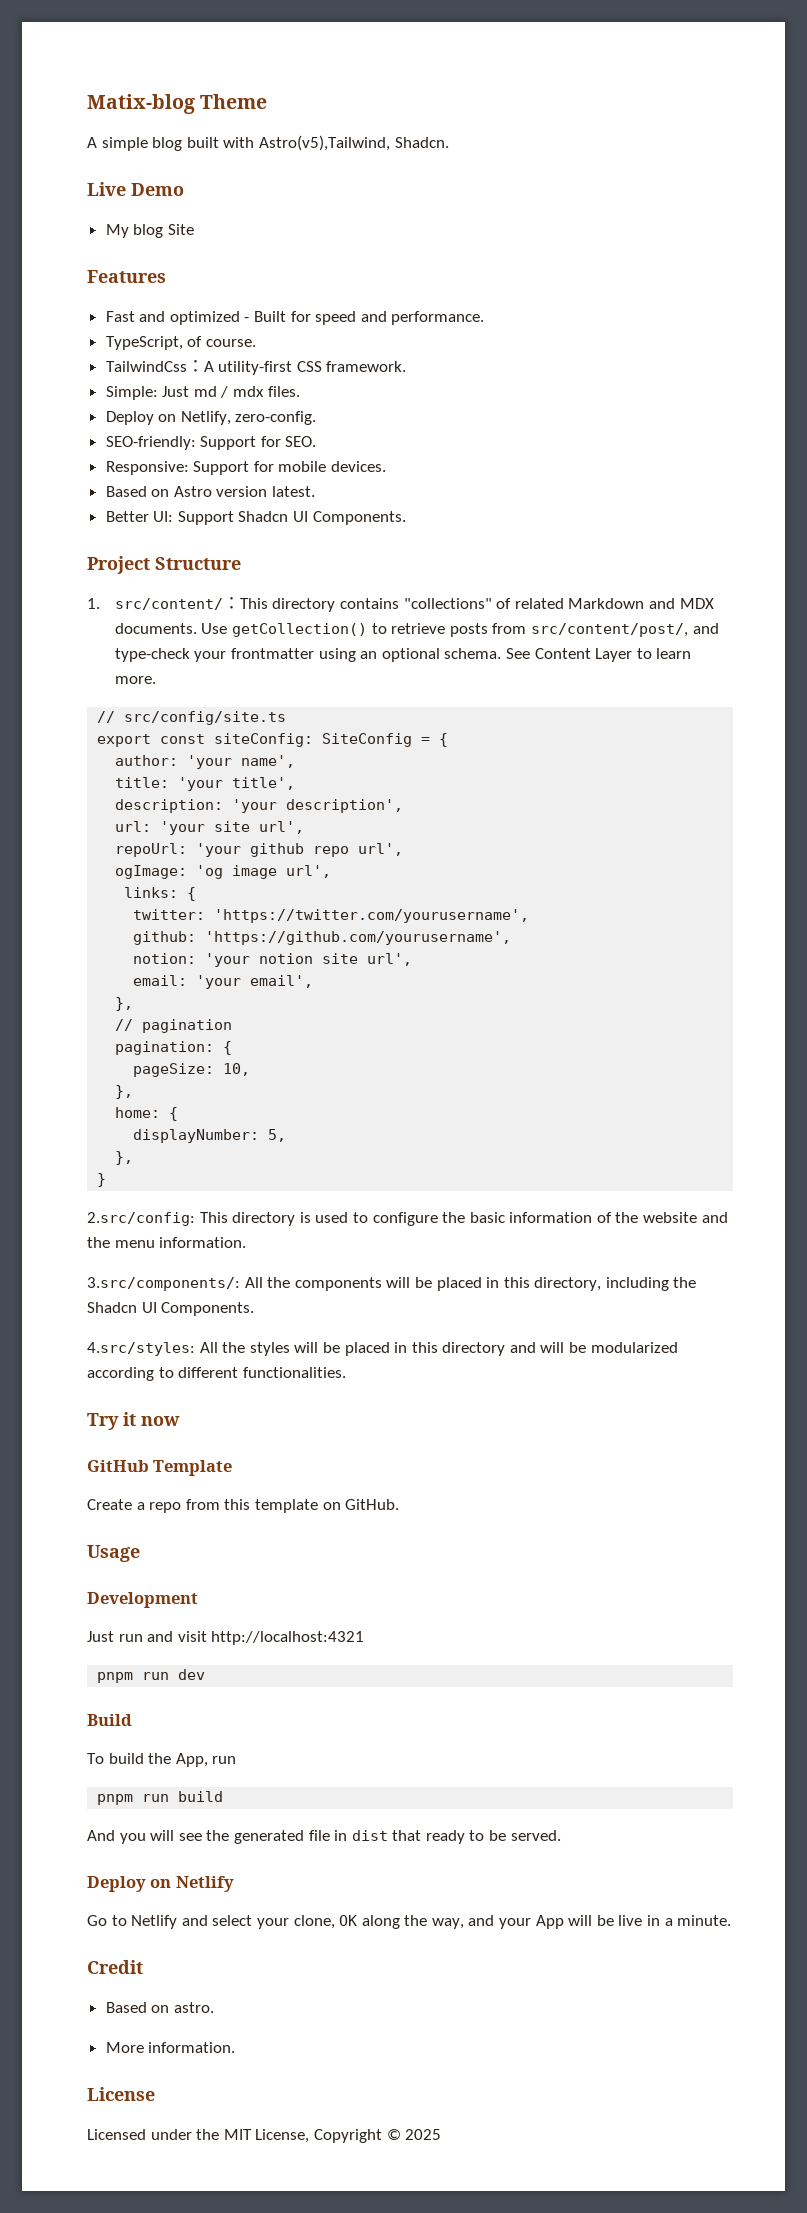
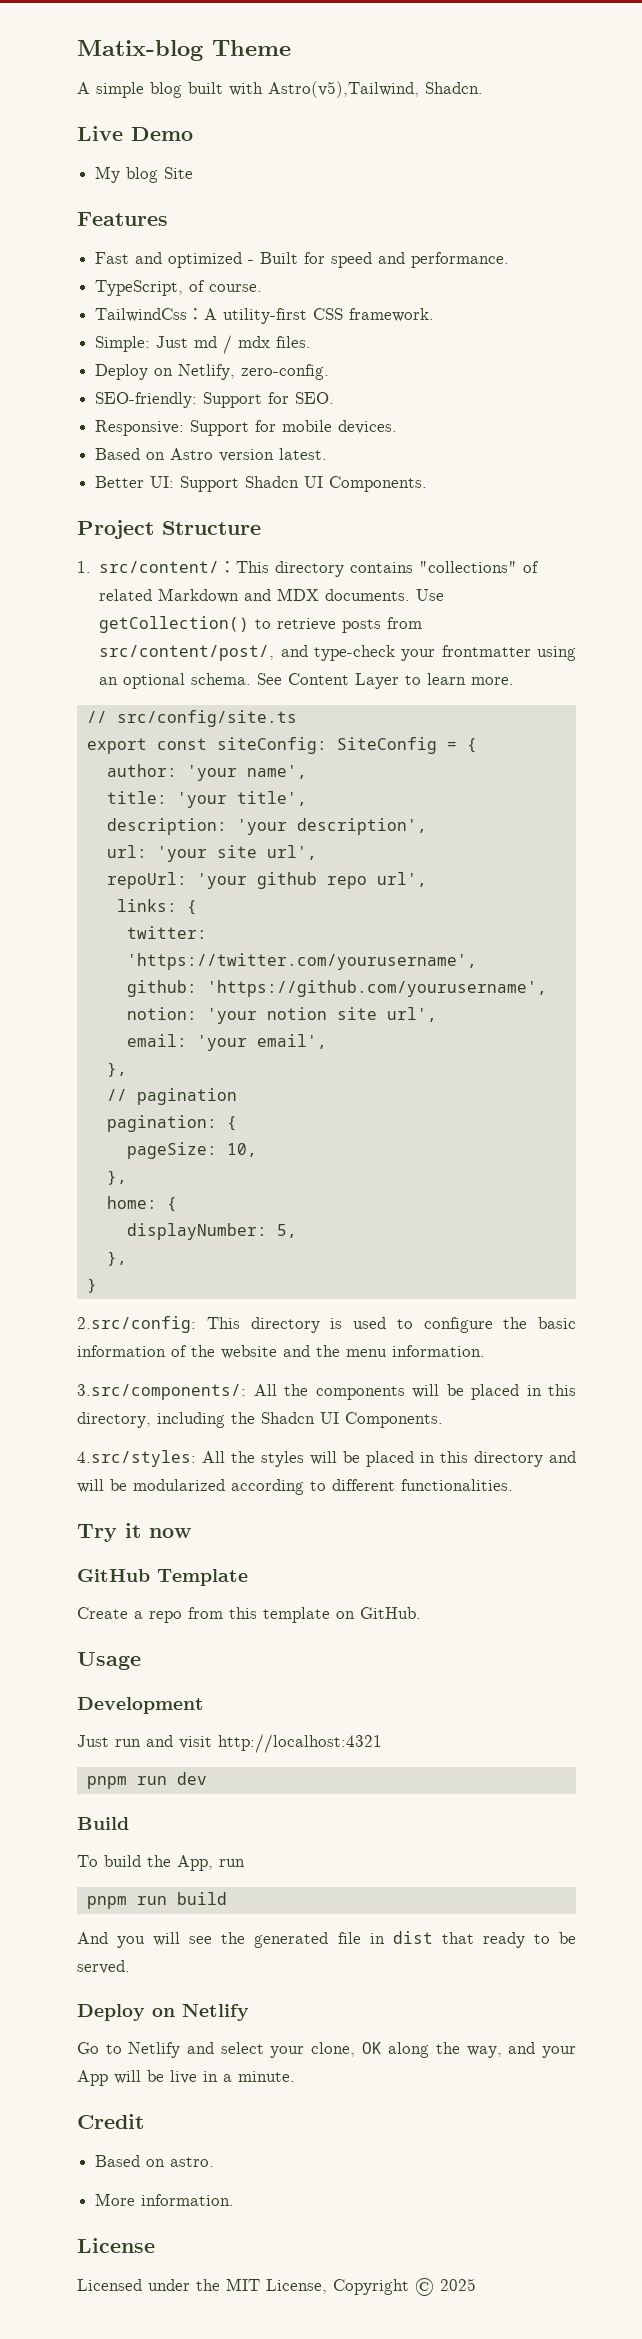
[115,865,332,879] // ogImage: 'og image url', -> (427, 879) none

